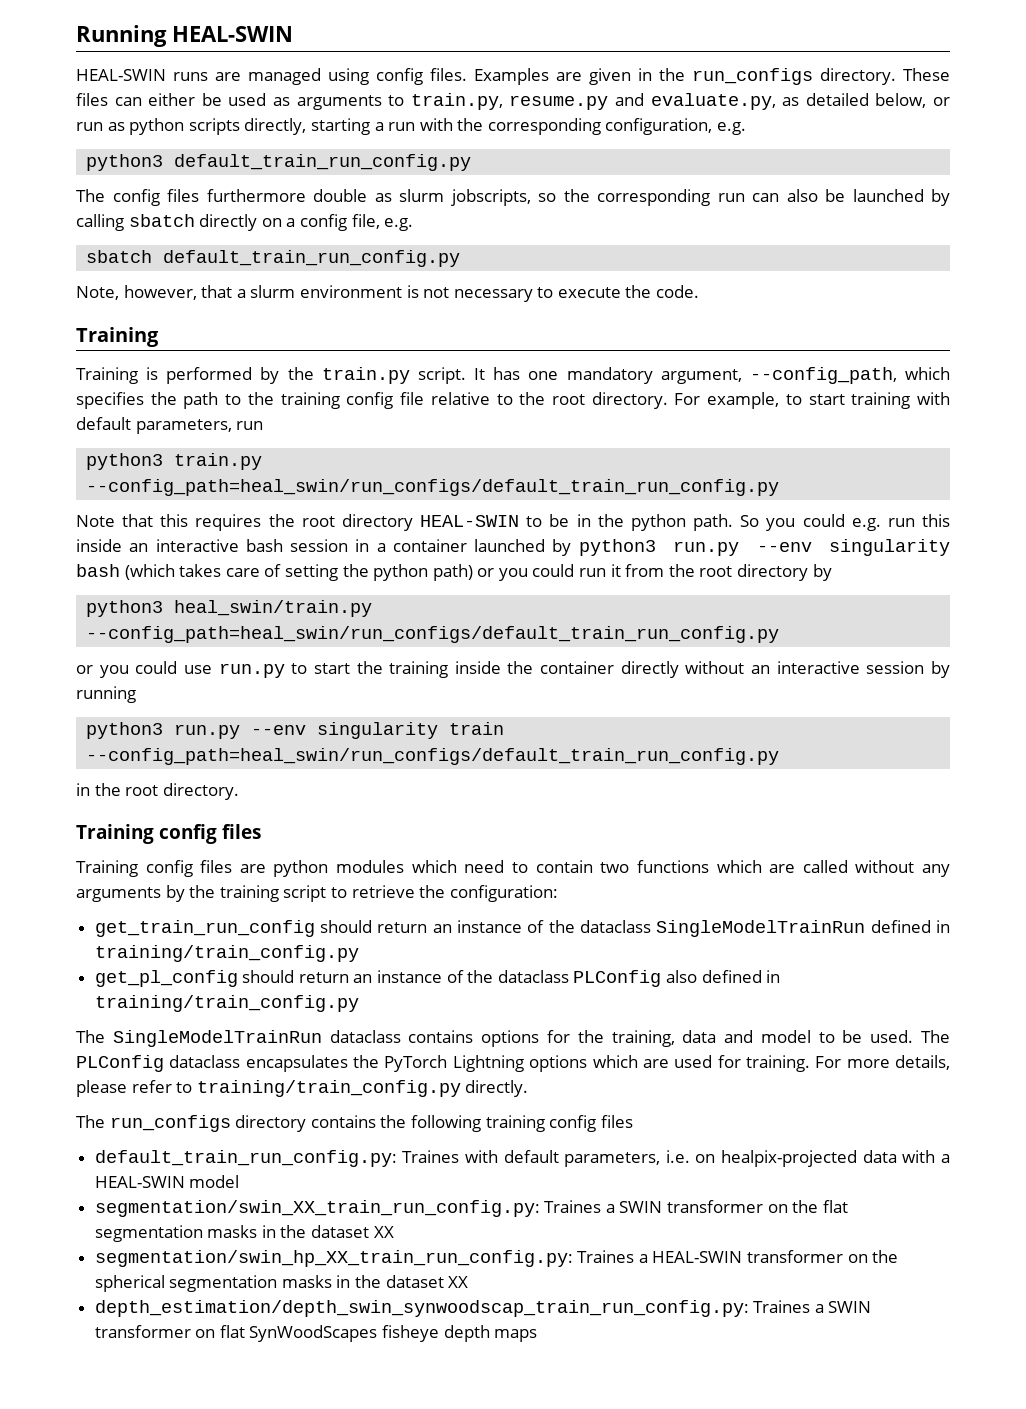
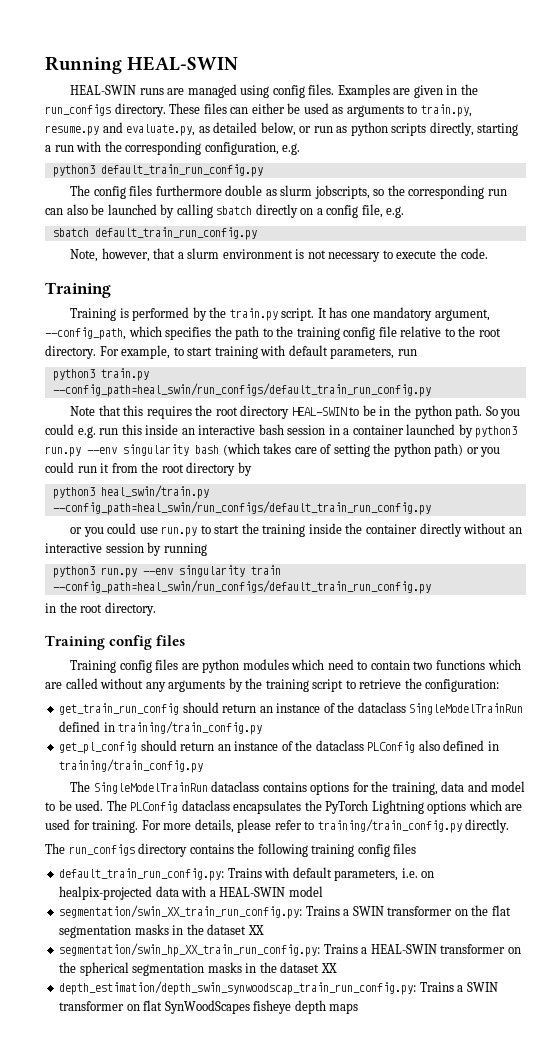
[402,1150,460,1163] Traines -> [227,868,262,878] Trains
[544,1200,602,1213] Traines -> [305,906,340,916] Trains
[577,1250,635,1263] Traines -> [323,944,358,954] Trains
[753,1300,811,1313] Traines -> [419,982,454,992] Trains

